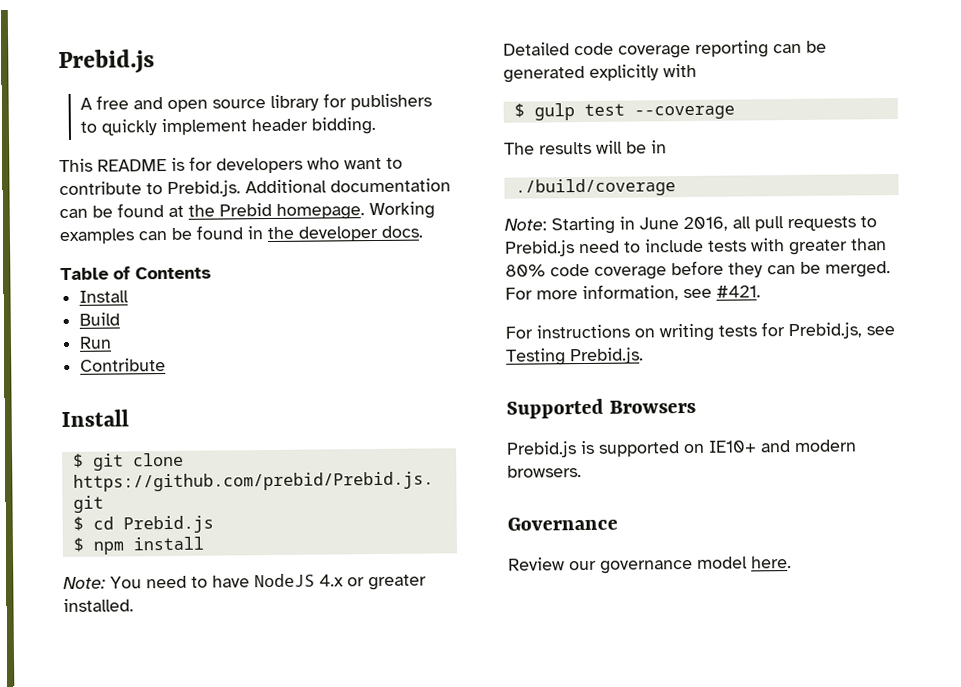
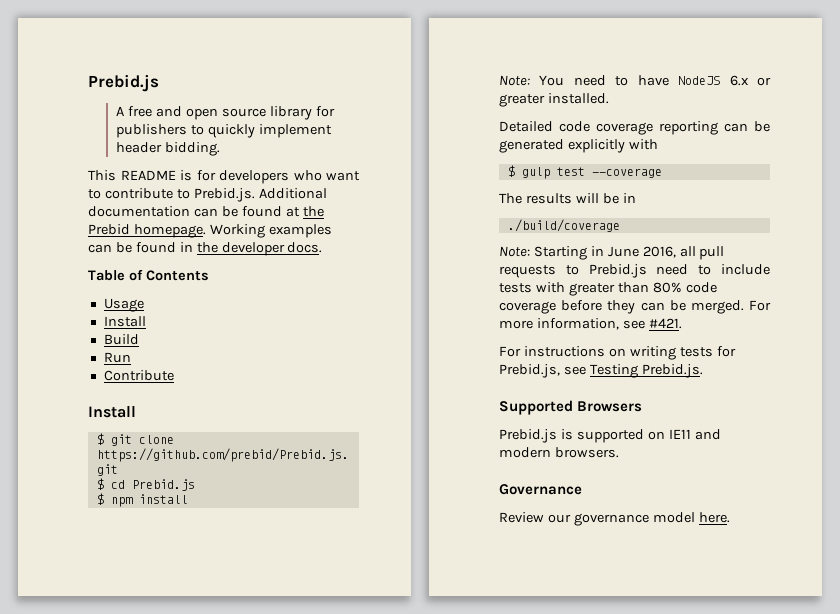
(212, 273) none -> [103,298,144,312] // Usage
[319,574,344,587] 4.x -> [729,75,749,86] 6.x
[708,440,757,453] IE10+ -> [668,429,691,439] IE11

